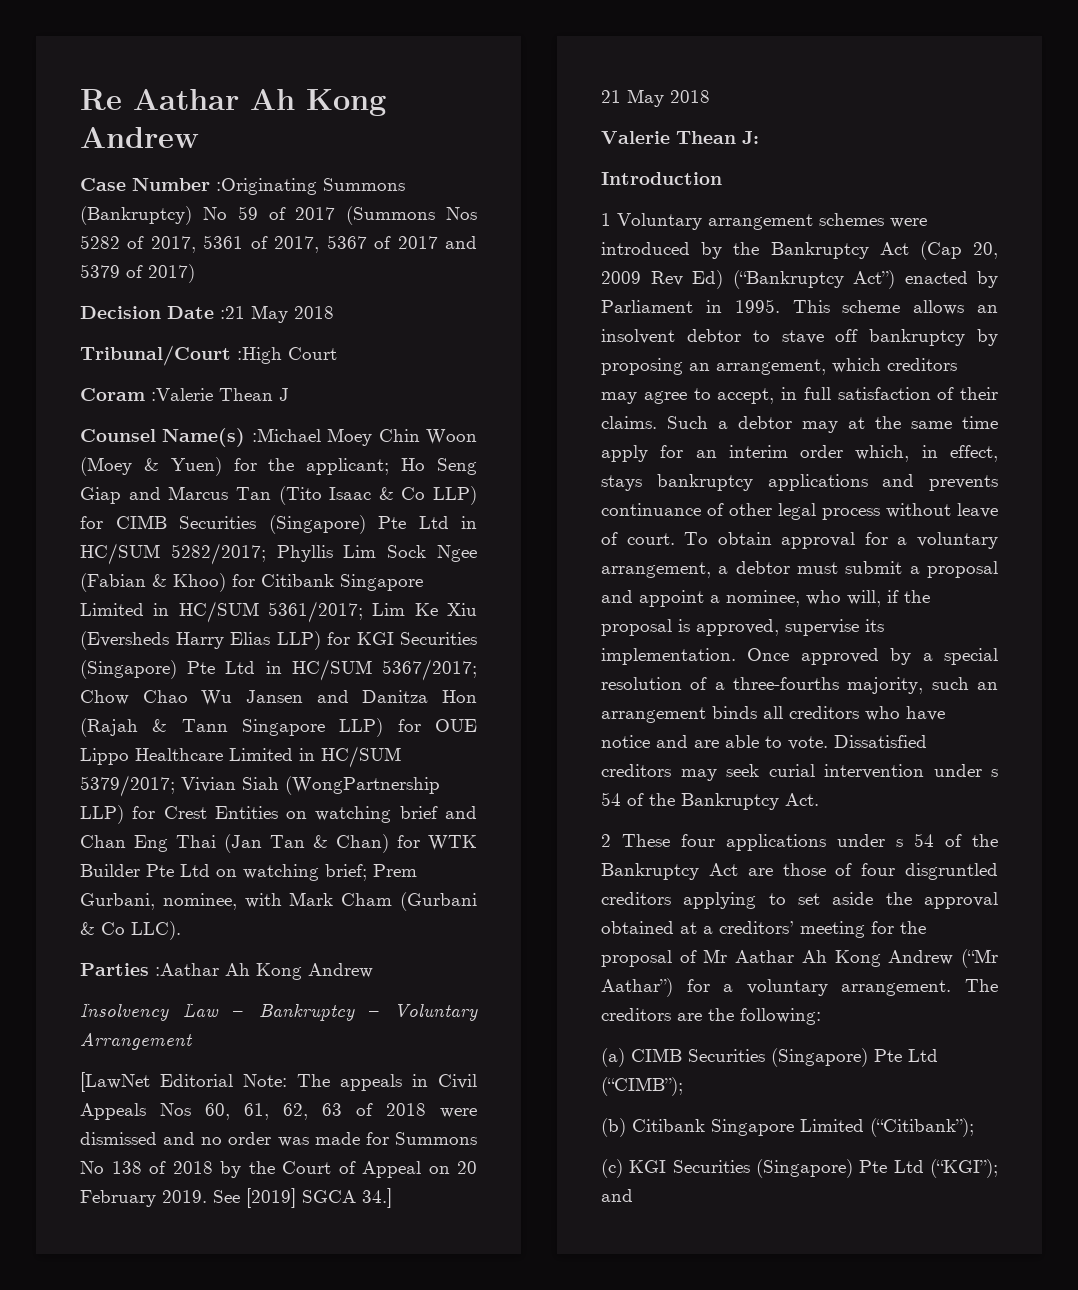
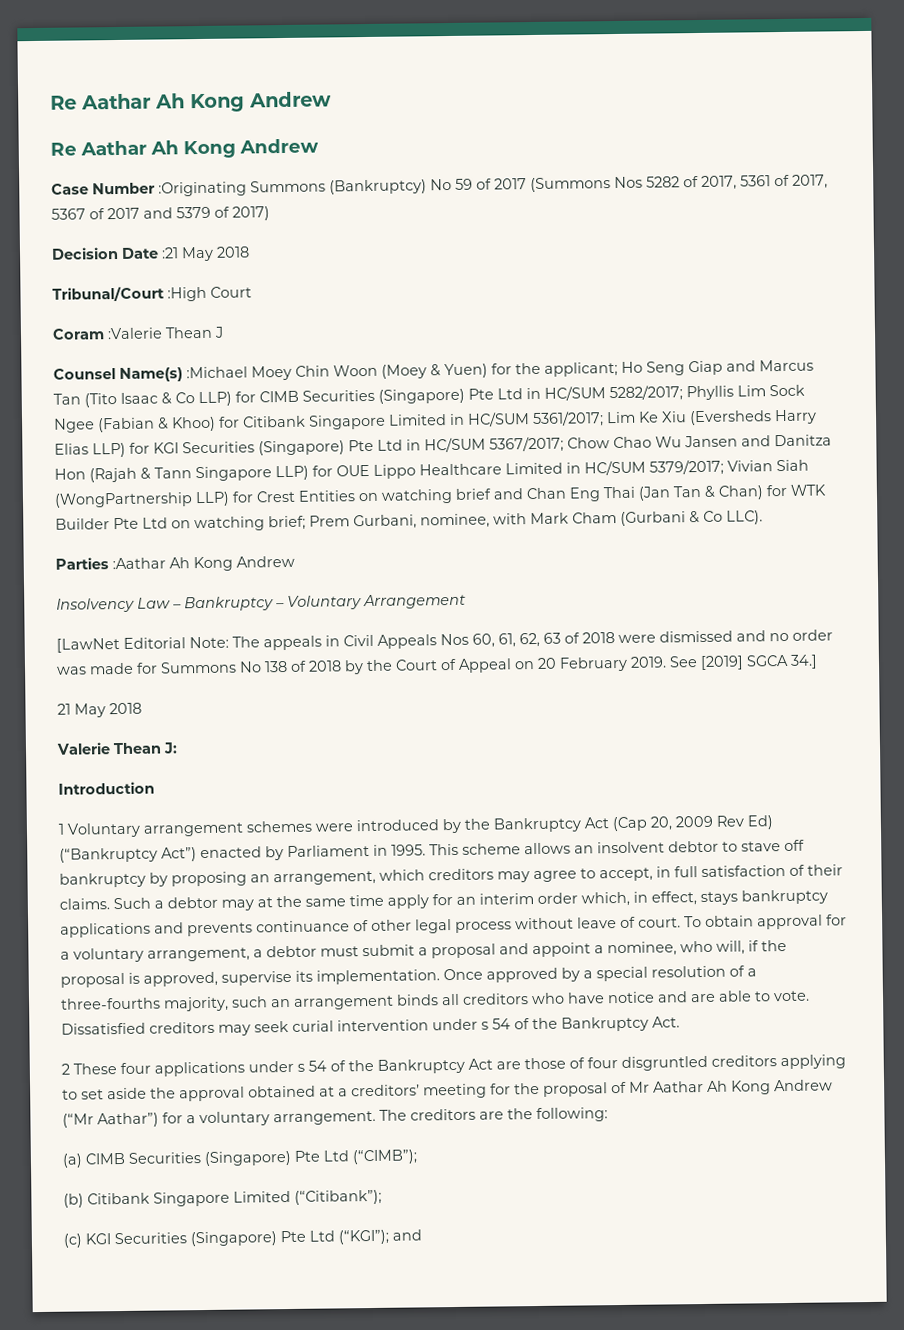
[80,89,386,116] [80,127,199,148] Re Aathar Ah Kong Andrew -> [50,91,332,113] [50,138,319,159] Re Aathar Ah Kong Andrew // Re Aathar Ah Kong Andrew

